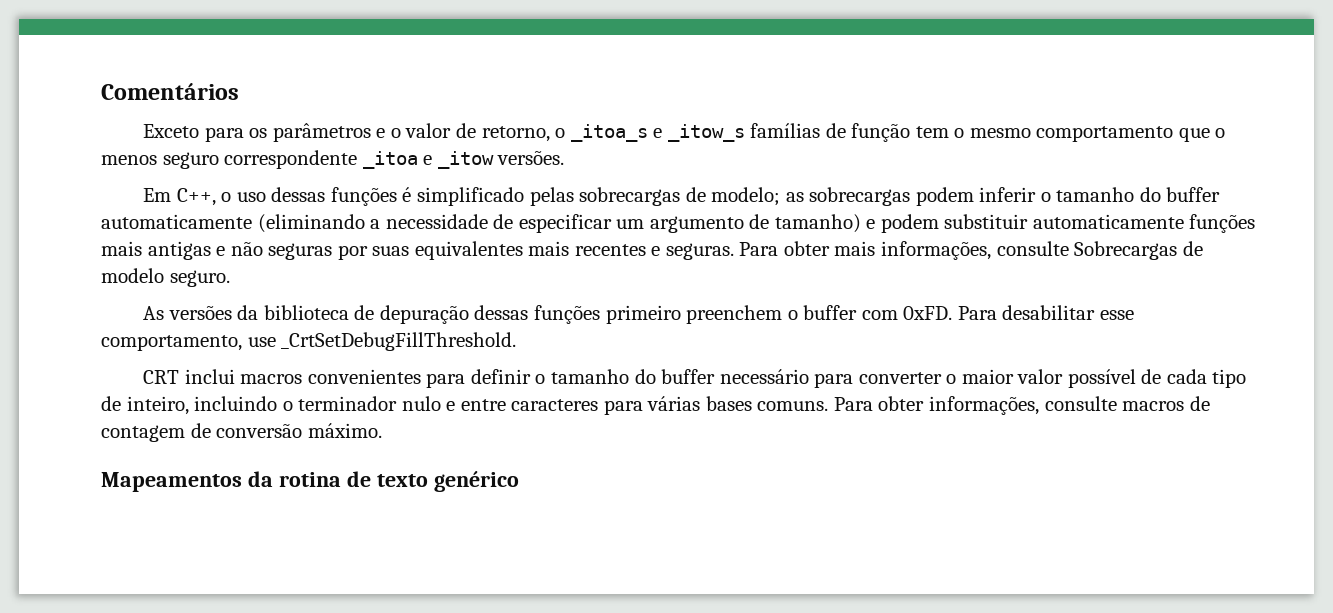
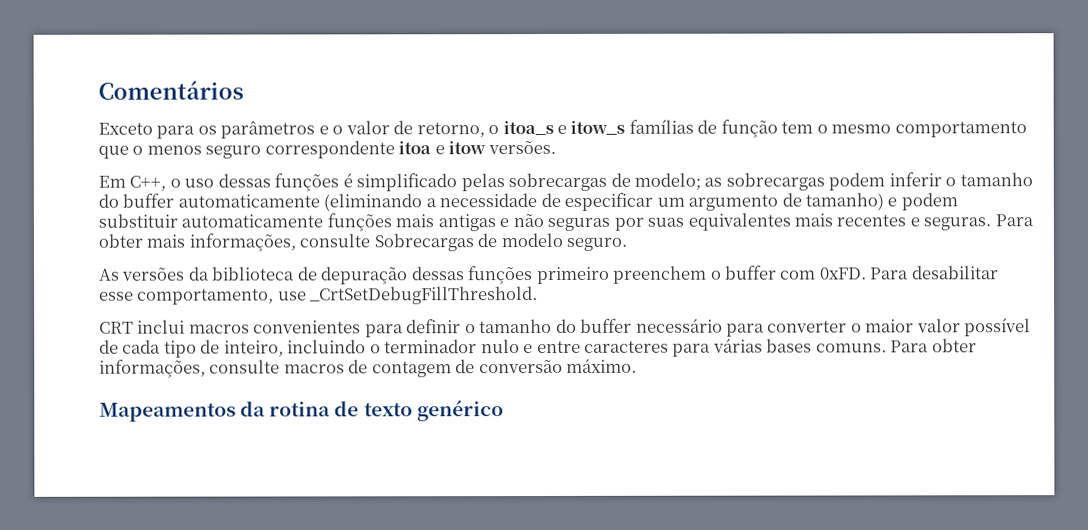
[570,124,745,142] _itoa_s e _itow_s -> [502,120,626,136] itoa_s e itow_s
[362,151,494,169] _itoa e _itow -> [398,141,487,155] itoa e itow

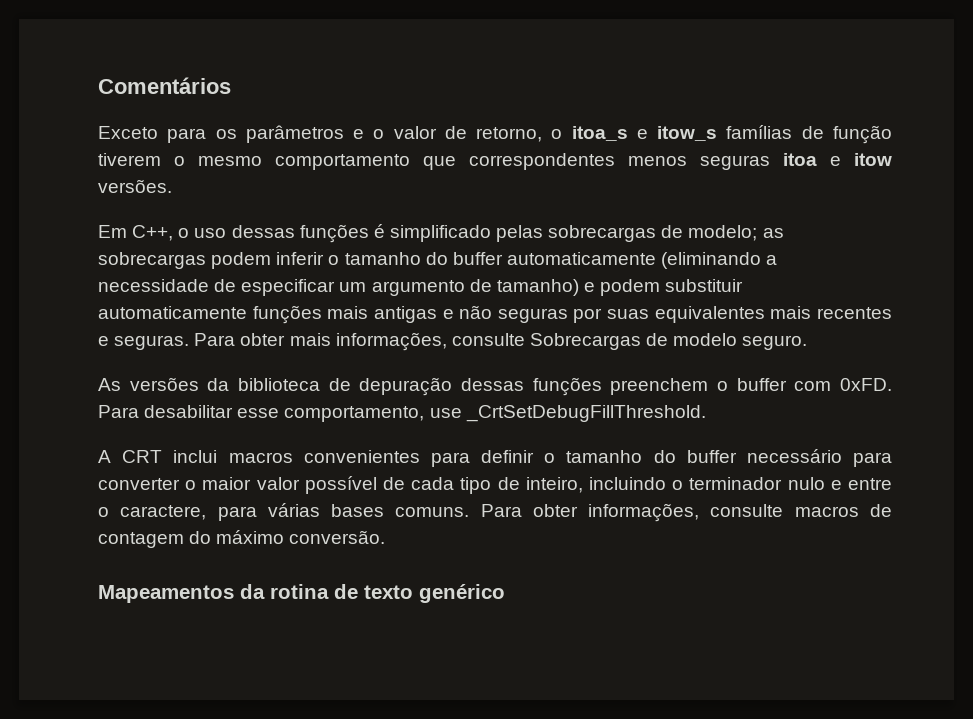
[781,121,814,134] tem -> [98,153,161,166] tiverem
[132,140,395,159] o menos seguro correspondente -> [469,153,770,170] correspondentes menos seguras
[536,266,610,285] primeiro -> (602, 386) none
(539, 295) none -> [98,450,111,463] A
[584,340,670,353] caracteres -> [98,505,207,520] o caractere,
[455,358,638,374] de conversão máximo. -> [189,530,386,544] do máximo conversão.

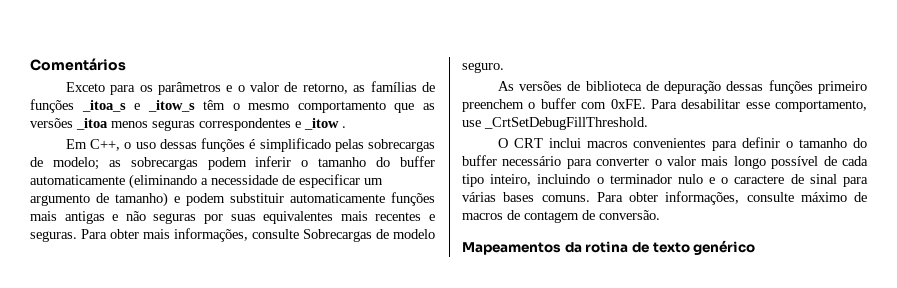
[551,125,892,144] [98,153,892,170] [98,179,172,193] o itoa_s e itow_s famílias de função tiverem o mesmo comportamento que correspondentes menos seguras itoa e itow versões. -> [353,81,435,92] [30,99,435,113] [30,118,346,131] as famílias de funções _itoa_s e _itow_s têm o mesmo comportamento que as versões _itoa menos seguras correspondentes e _itow .
[207,378,230,391] da -> [567,81,581,91] de
(602, 386) none -> [818,81,867,94] primeiro
[839,378,892,391] 0xFD. -> [610,99,646,109] 0xFE.
[98,450,111,463] A -> [497,138,508,148] O
[202,477,300,490] maior valor -> [667,156,766,169] valor mais longo
[497,477,520,490] de -> (484, 180) none
[848,478,893,490] [98,505,207,520] entre o caractere, -> [721,174,837,184] o caractere de sinal
(784, 510) none -> [800,192,867,202] máximo de
[189,530,285,544] do máximo -> [582,210,595,220] de

